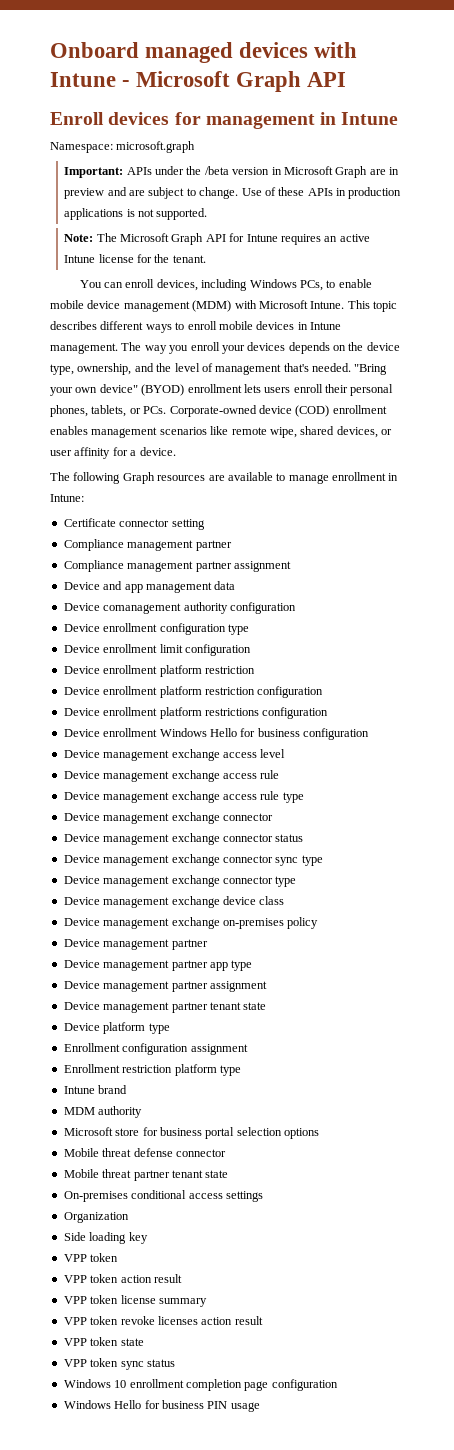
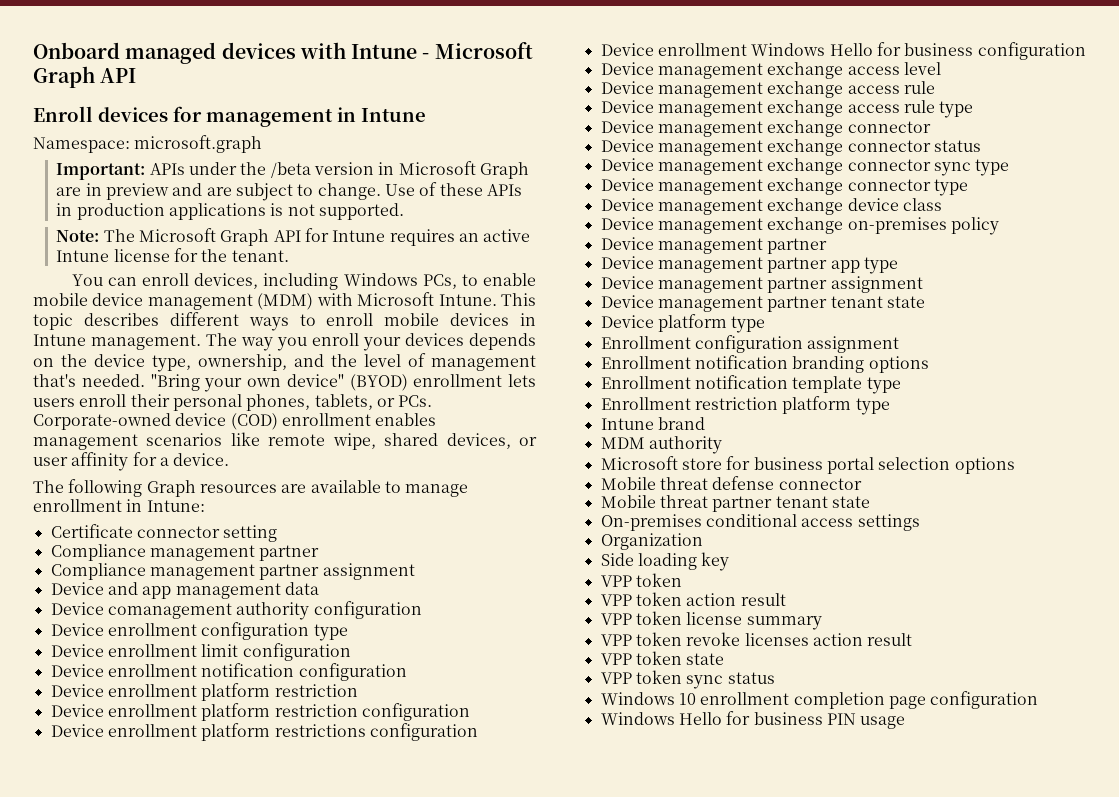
(251, 650) none -> [50,663,407,681] // Device enrollment notification configuration
(248, 1049) none -> [600,355,929,373] [600,375,901,394] // Enrollment notification branding options // Enrollment notification template type

